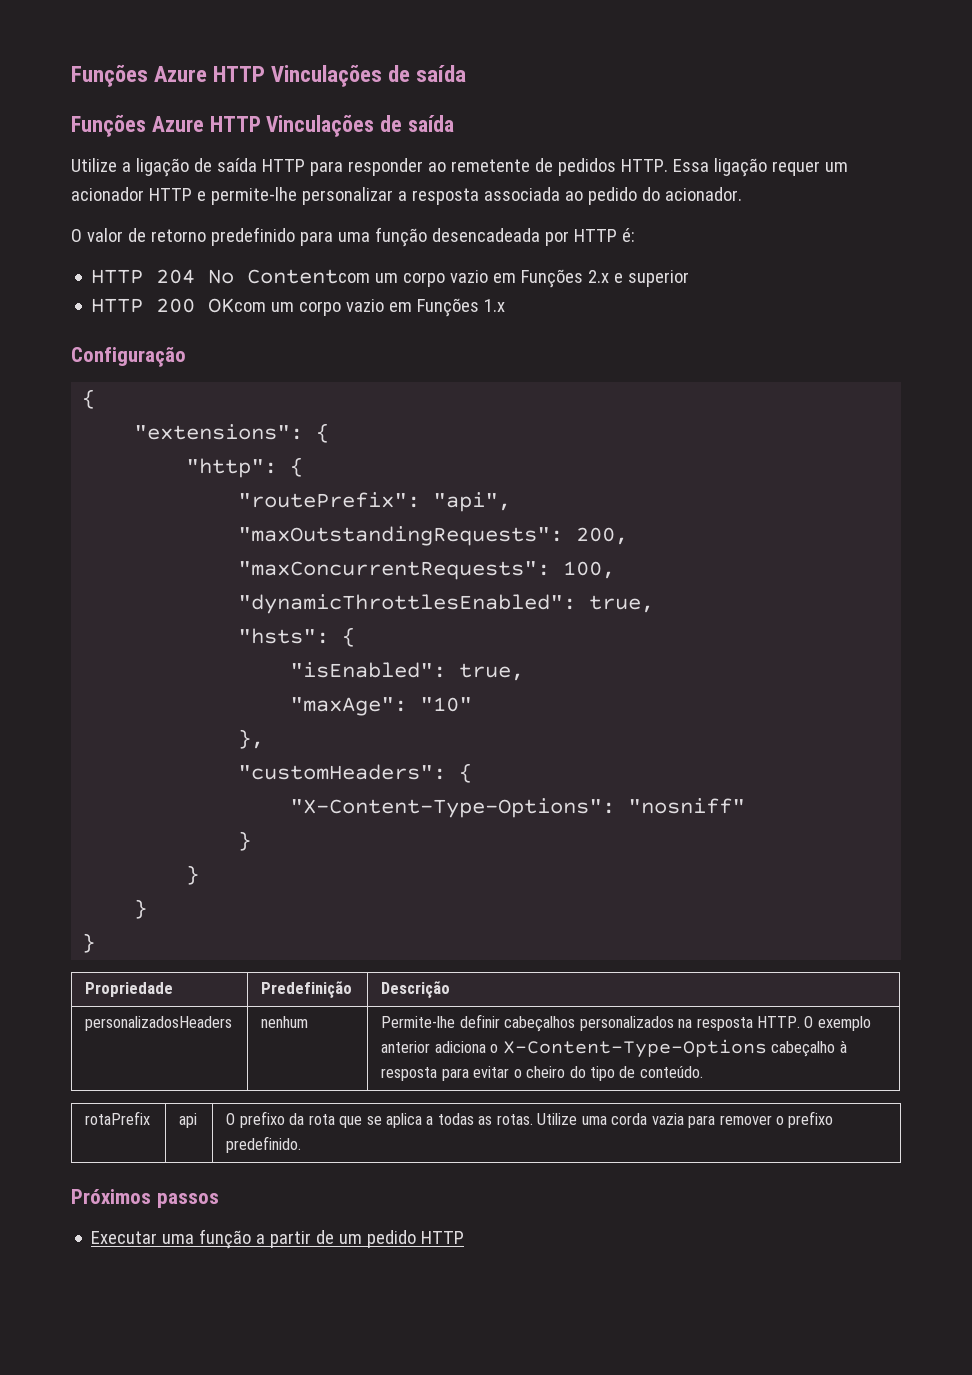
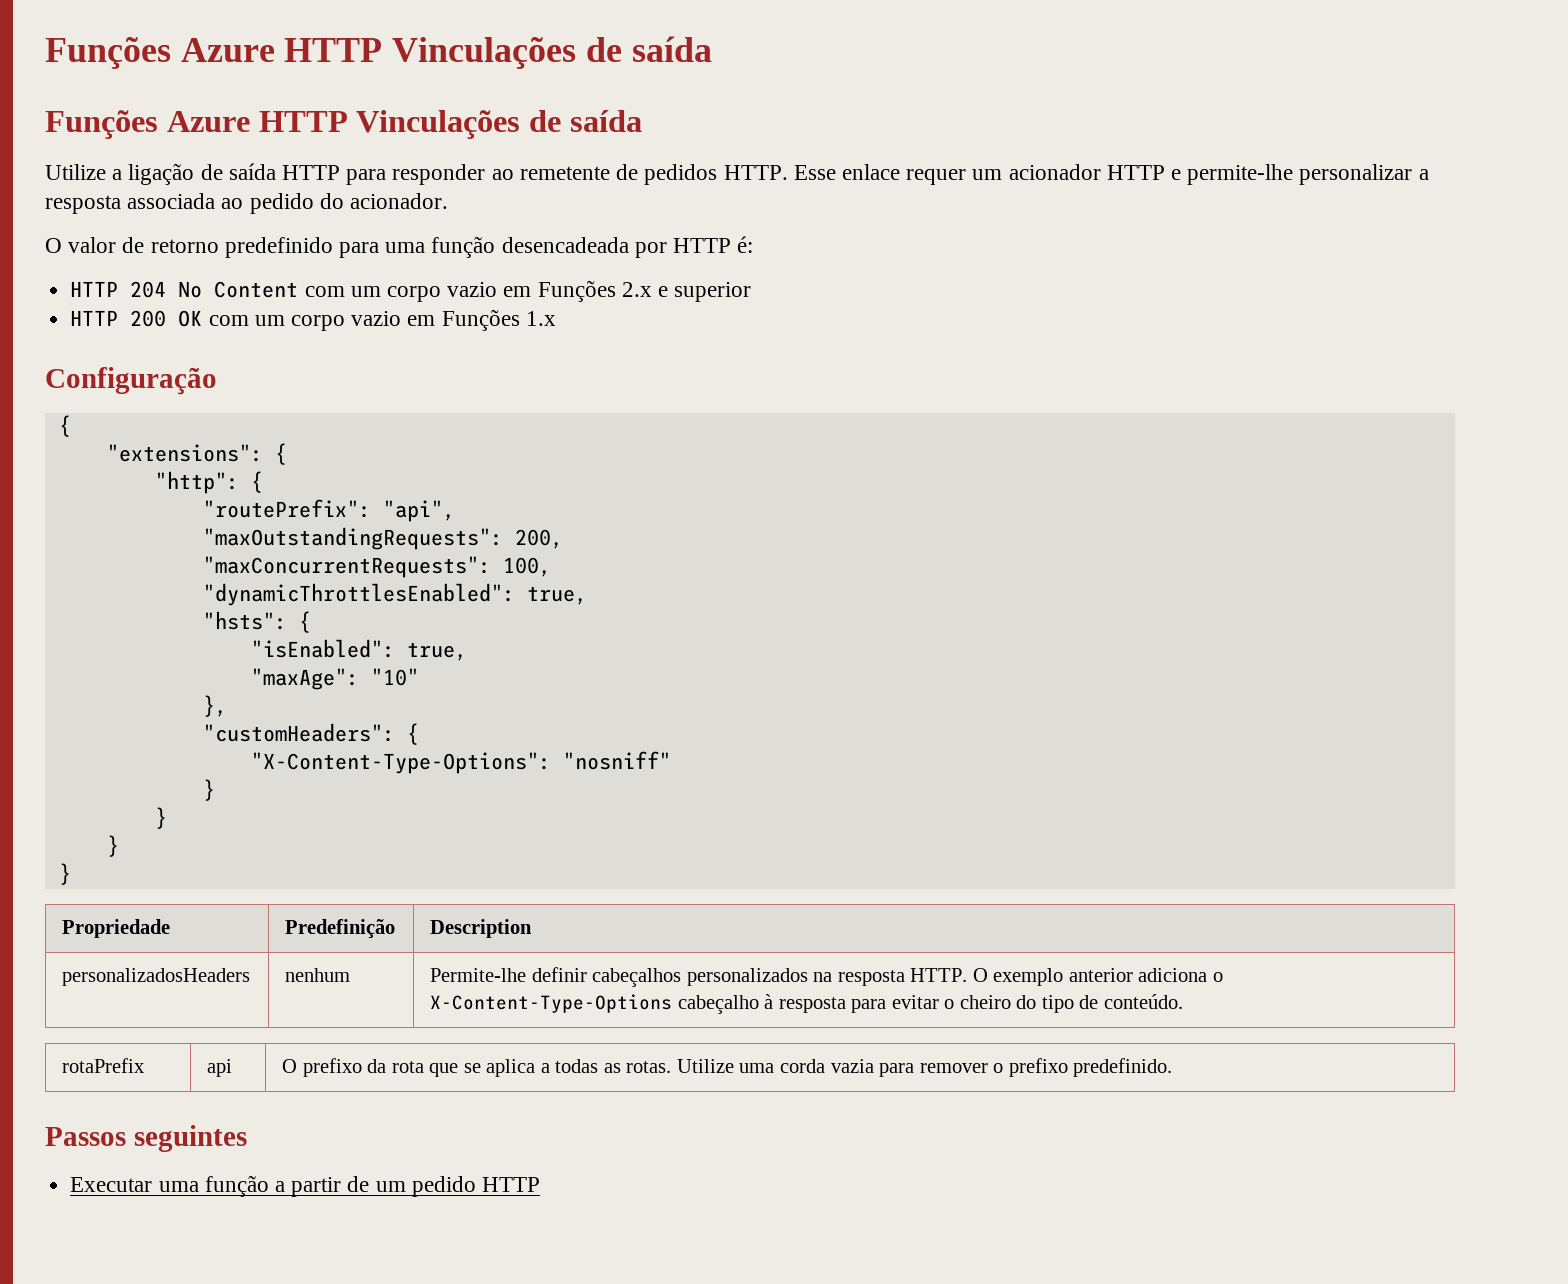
[672,158,767,177] Essa ligação -> [793,164,900,180] Esse enlace
[247,269,371,284] Contentcom -> [214,281,345,298] Content com
[208,298,267,313] OKcom -> [178,310,249,327] OK com
[381,981,451,998] Descrição -> [430,919,533,938] Description
[71,1189,219,1208] Próximos passos -> [45,1125,247,1152] Passos seguintes

